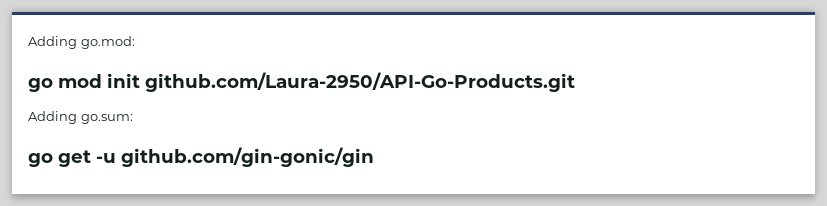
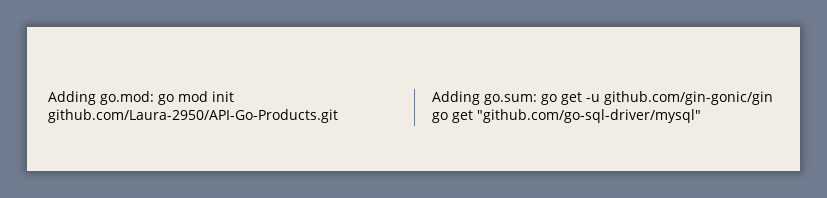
(135, 42) // -> (154, 98) none
(133, 119) // -> (537, 99) none
(374, 157) none -> [432,109,701,123] go get "github.com/go-sql-driver/mysql"

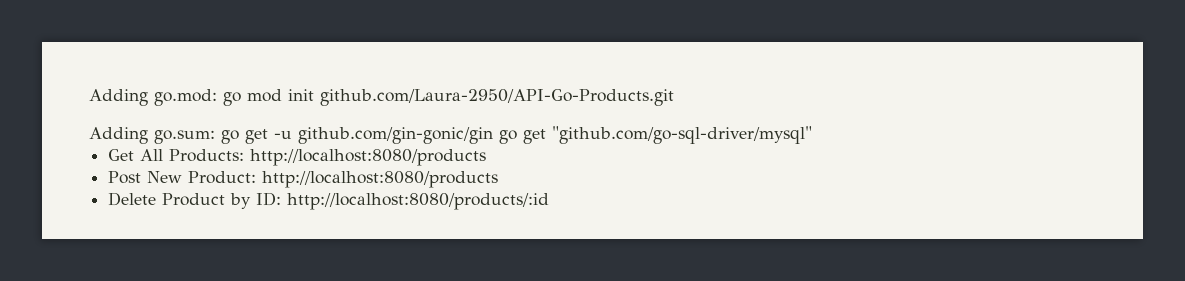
(701, 116) none -> [108,149,487,166] [108,171,499,188] [108,192,550,210] // Get All Products: http://localhost:8080/products // Post New Product: http://localhost:8080/products // Delete Product by ID: http://localhost:8080/products/:id

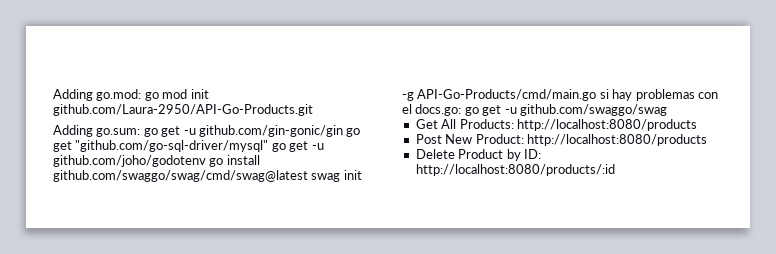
(812, 135) none -> [271,141,324,152] [53,155,260,167] [53,170,362,182] [402,89,718,101] [402,104,667,116] go get -u github.com/joho/godotenv go install github.com/swaggo/swag/cmd/swag@latest swag init -g API-Go-Products/cmd/main.go si hay problemas con el docs.go: go get -u github.com/swaggo/swag

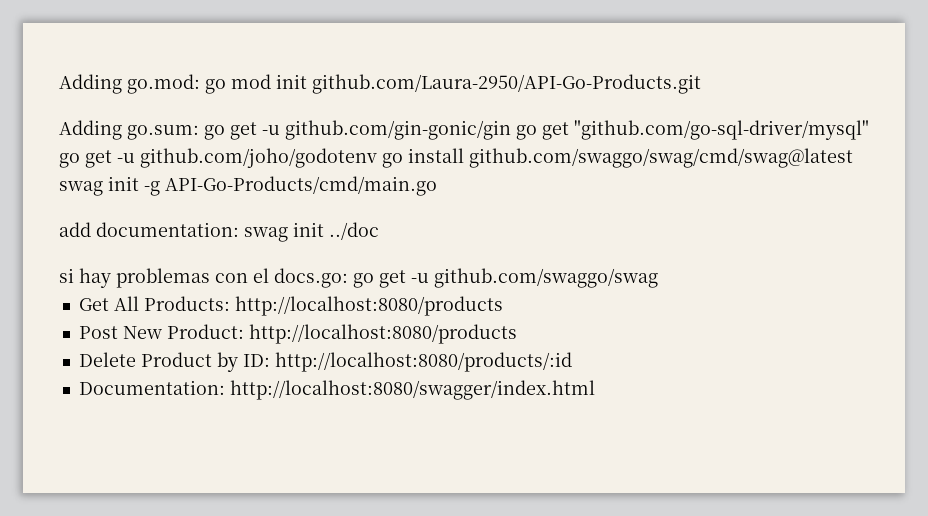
(597, 95) none -> [59,222,379,242] // add documentation: swag init ../doc //
(615, 170) none -> [78,380,595,400] // Documentation: http://localhost:8080/swagger/index.html

